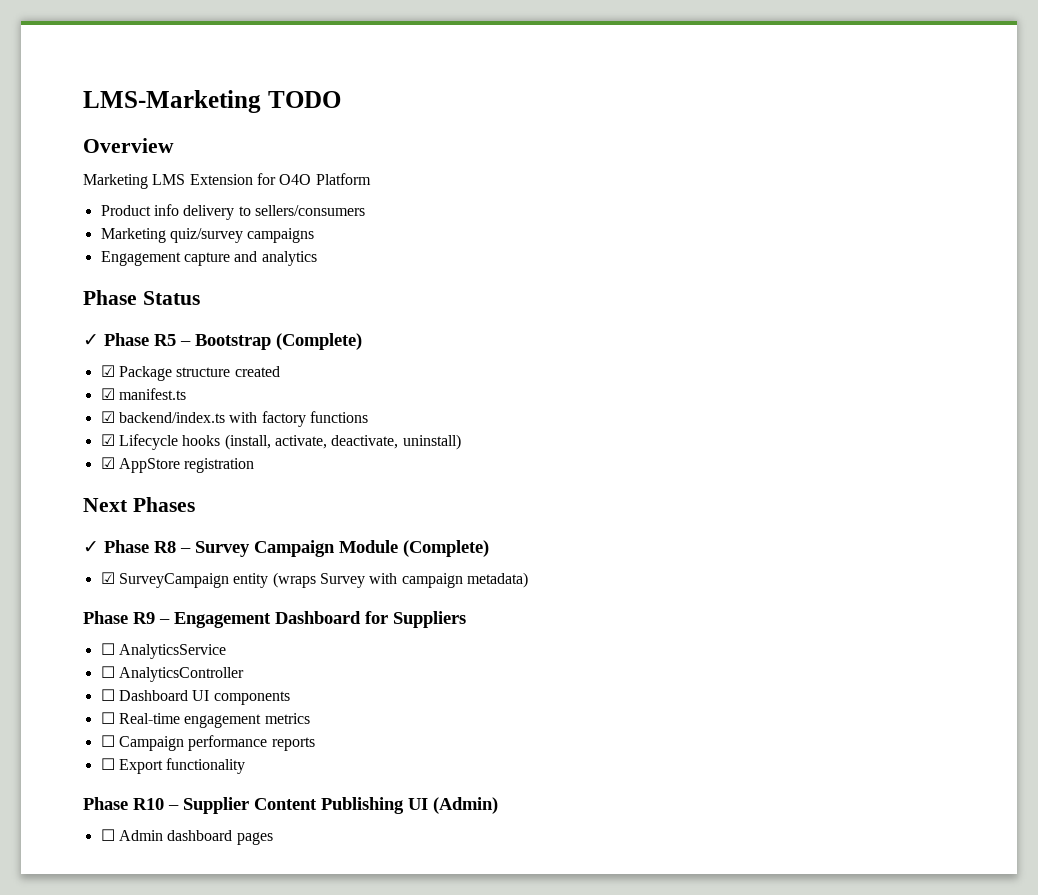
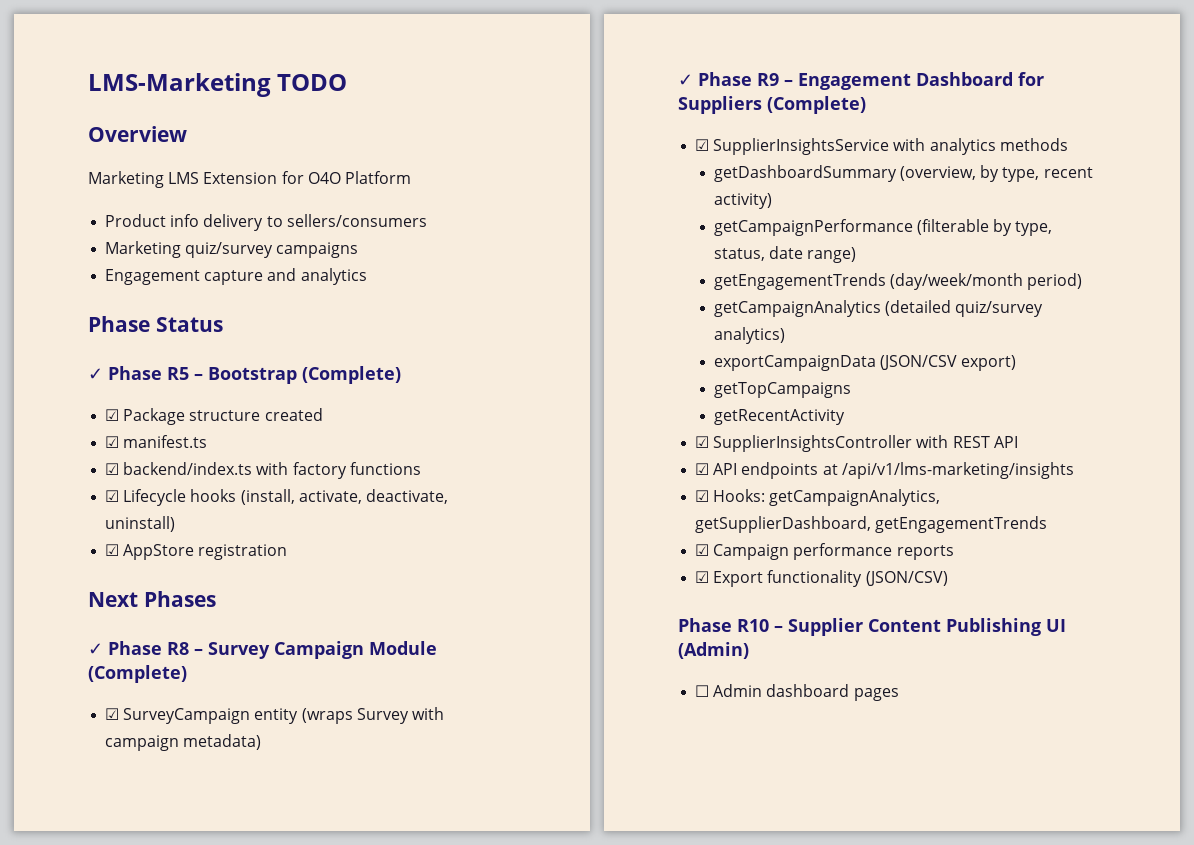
(528, 580) none -> [678,74,693,86] ✓
[100,643,226,659] [100,666,244,682] [100,689,290,705] [100,712,310,728] [100,735,115,747] // ☐ AnalyticsService // ☐ AnalyticsController // ☐ Dashboard UI components // ☐ Real-time engagement metrics // ☐ -> [767,96,866,114] [695,138,1068,155] [713,165,1093,182] [713,193,772,209] [713,219,1053,236] [713,246,857,263] [713,273,1083,290] [713,300,1044,317] [713,327,785,344] [713,355,1017,371] [713,382,851,398] [713,409,845,425] [695,435,1018,452] [695,462,1074,479] [695,489,941,506] [695,516,1048,533] [695,544,710,556] (Complete) // ☑ SupplierInsightsService with analytics methods // getDashboardSummary (overview, by type, recent activity) // getCampaignPerformance (filterable by type, status, date range) // getEngagementTrends (day/week/month period) // getCampaignAnalytics (detailed quiz/survey analytics) // exportCampaignData (JSON/CSV export) // getTopCampaigns // getRecentActivity // ☑ SupplierInsightsController with REST API // ☑ API endpoints at /api/v1/lms-marketing/insights // ☑ Hooks: getCampaignAnalytics, getSupplierDashboard, getEngagementTrends // ☑
[100,758,115,770] ☐ -> [695,571,710,583] ☑
(246, 766) none -> [865,571,948,586] (JSON/CSV)

